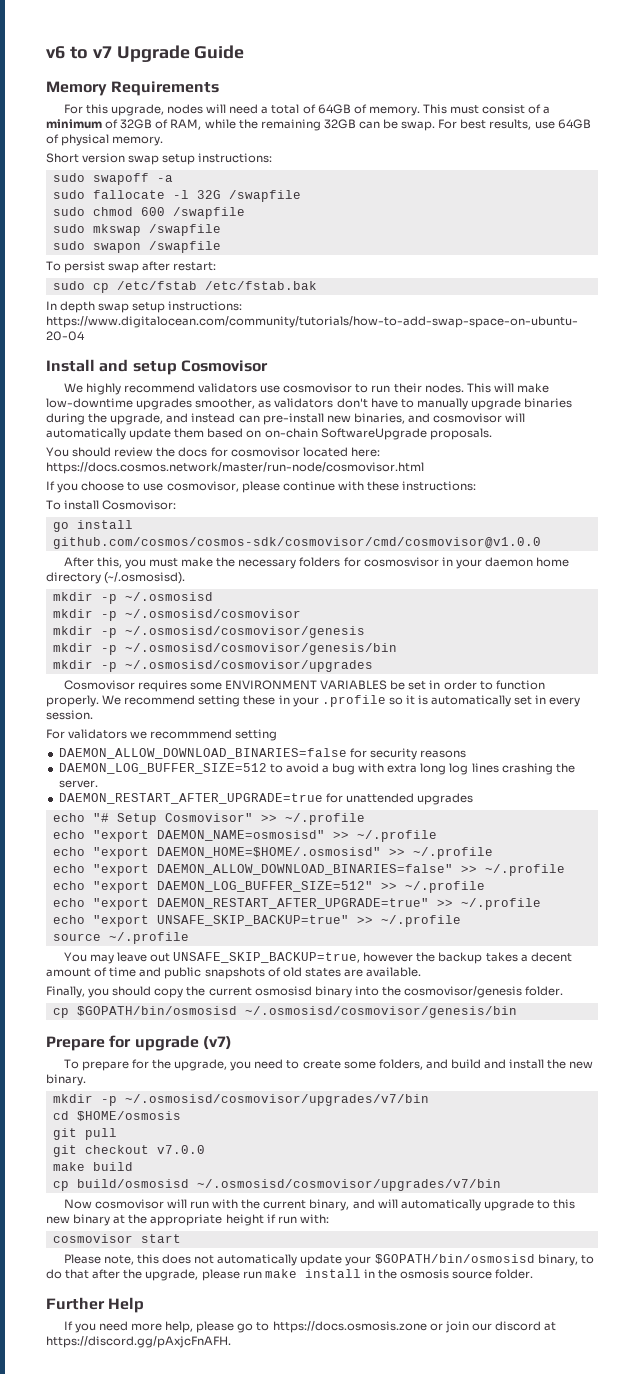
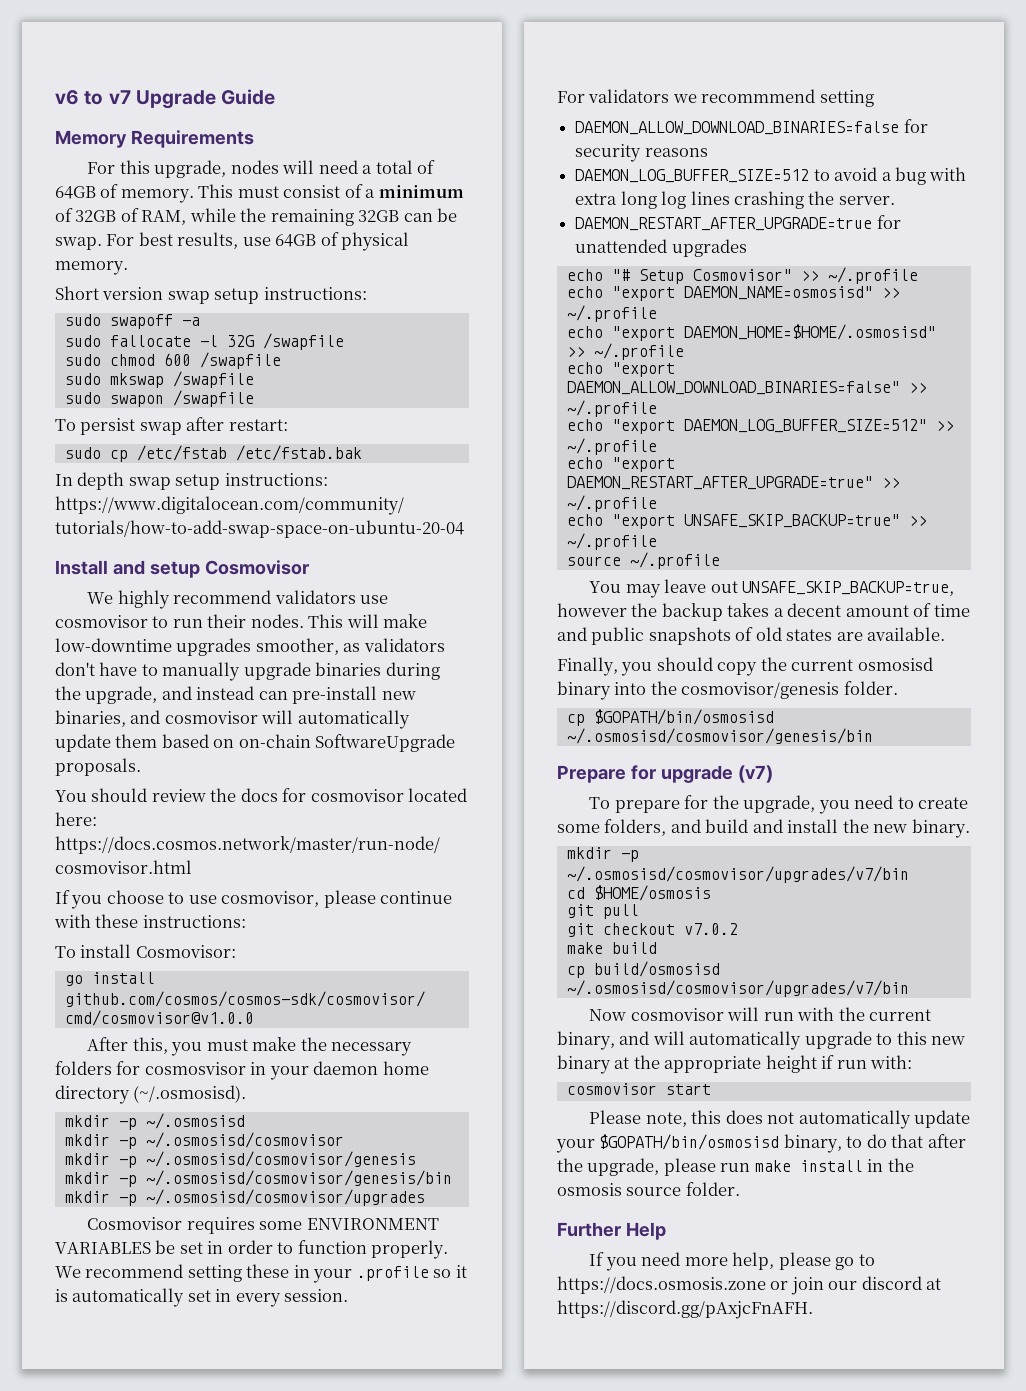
[156,1145,205,1154] v7.0.0 -> [683,923,738,935] v7.0.2

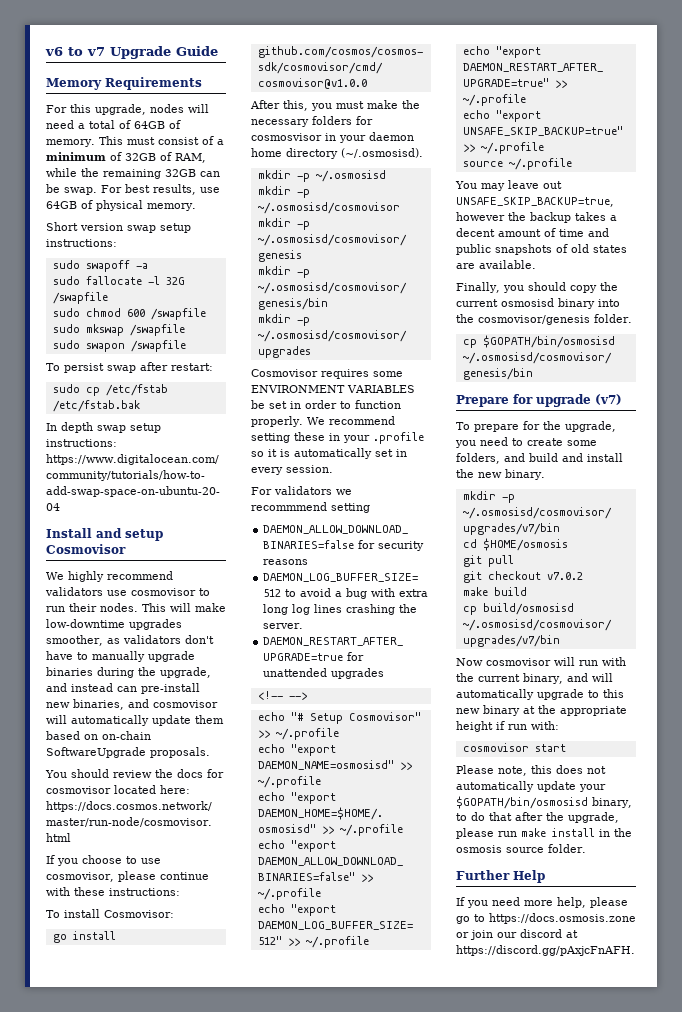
(747, 248) none -> [257,691,307,700] // <!-- -->

